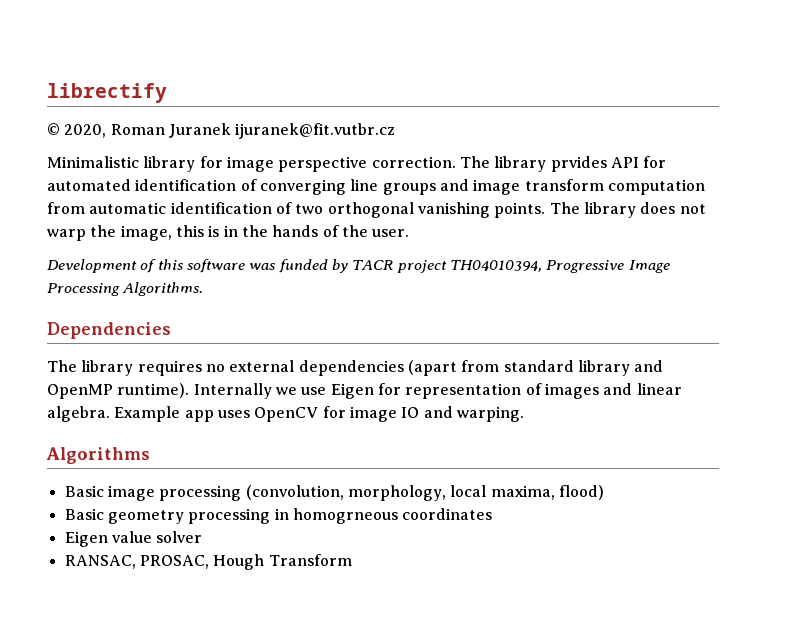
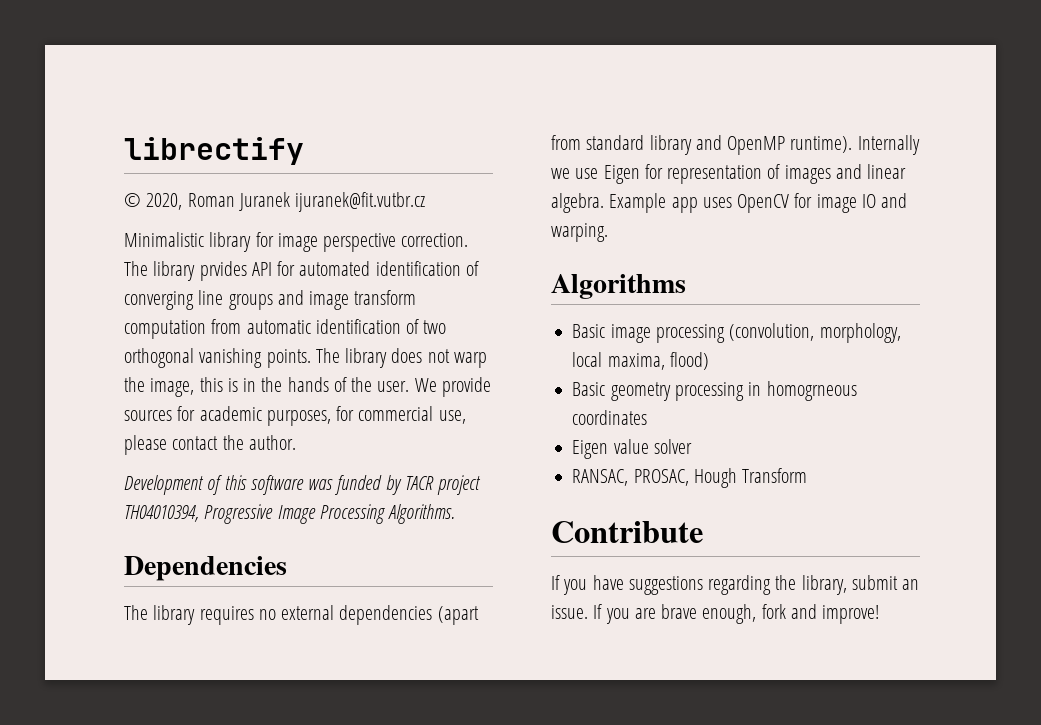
(410, 233) none -> [414,377,491,397] [124,406,466,426] [124,435,296,455] We provide sources for academic purposes, for commercial use, please contact the author.
(352, 560) none -> [551,521,703,543] [551,575,920,595] [551,604,880,624] // Contribute // If you have suggestions regarding the library, submit an issue. If you are brave enough, fork and improve!

